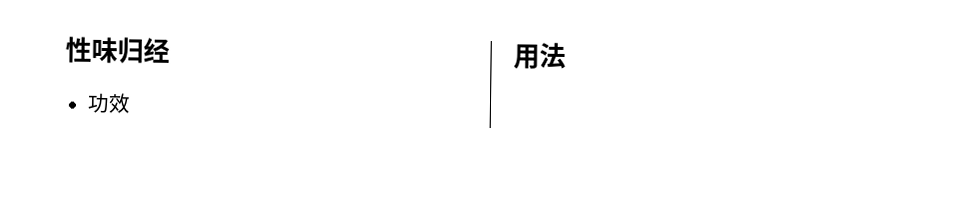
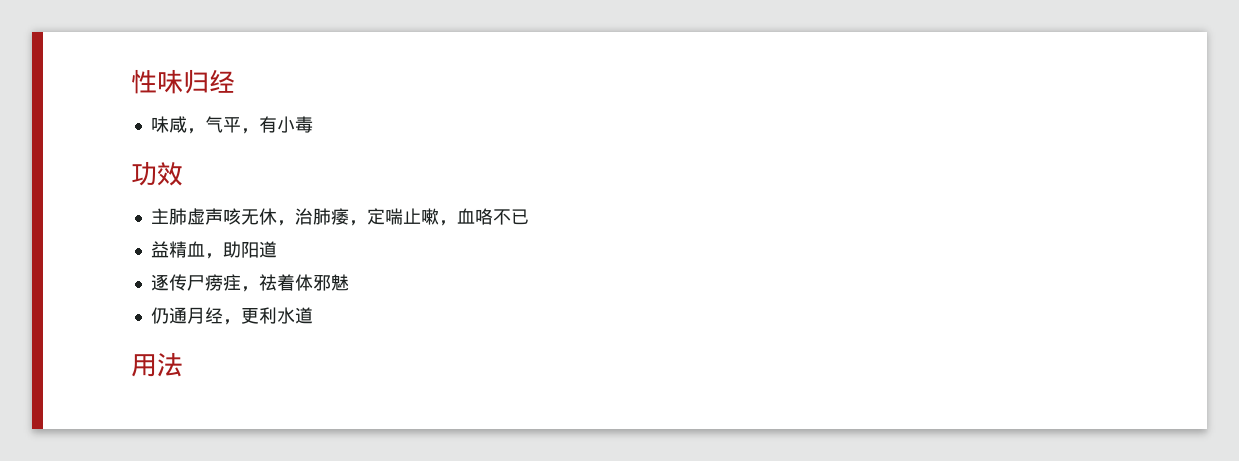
[86,92,131,114] 功效 -> [150,116,313,134] [131,161,183,186] [150,208,529,226] [150,241,277,259] [150,274,349,292] [150,307,313,325] 味咸，气平，有小毒 // 功效 // 主肺虚声咳无休，治肺痿，定喘止嗽，血咯不已 // 益精血，助阳道 // 逐传尸痨疰，祛着体邪魅 // 仍通月经，更利水道

